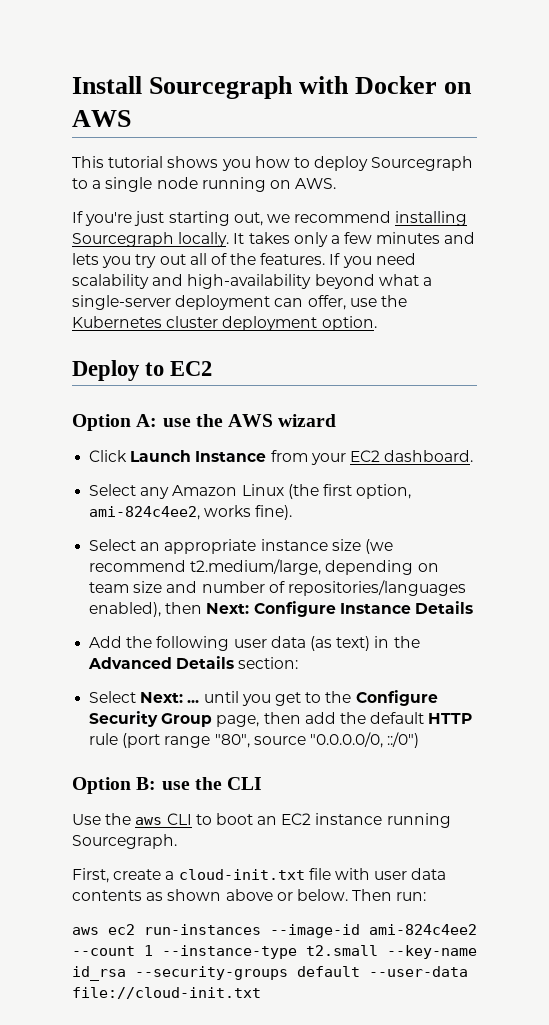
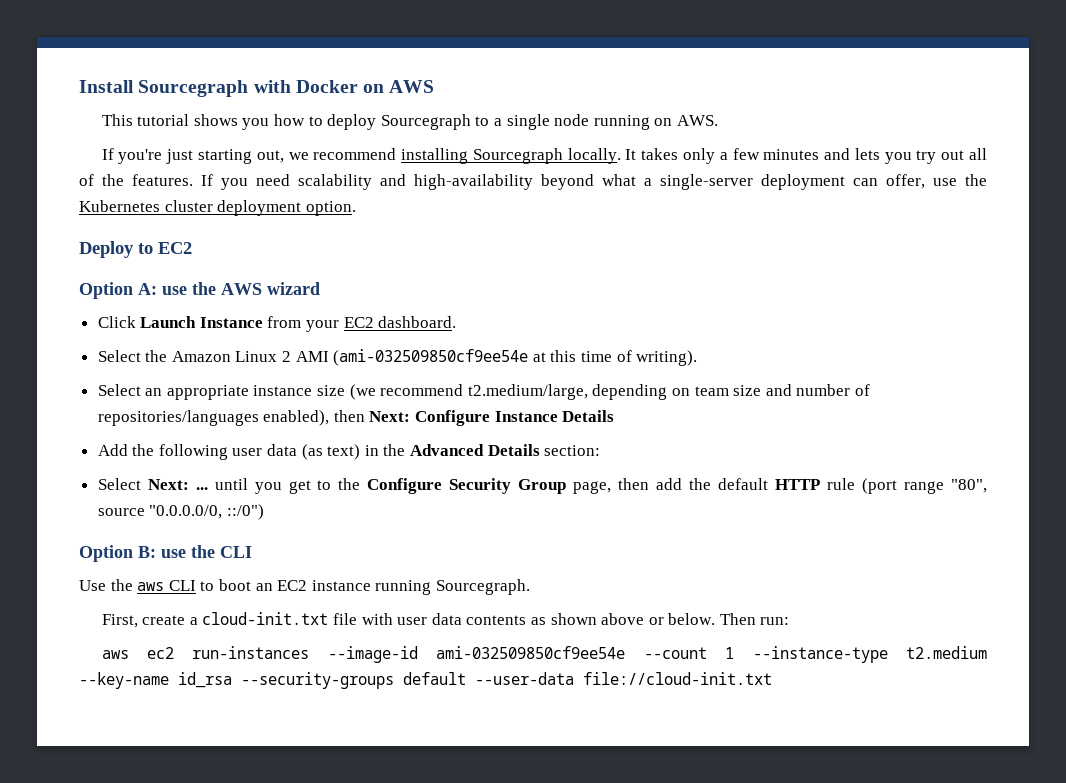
[140,487,170,499] any -> [145,350,168,362] the
[287,484,412,499] [89,505,293,520] (the first option, ami-824c4ee2, works fine). -> [282,349,698,366] 2 AMI (ami-032509850cf9ee54e at this time of writing).
[369,924,477,935] ami-824c4ee2 -> [436,646,626,659] ami-032509850cf9ee54e
[306,945,378,956] t2.small -> [905,646,987,659] t2.medium

